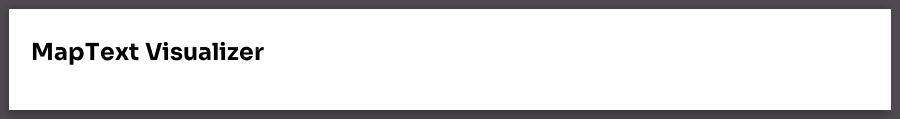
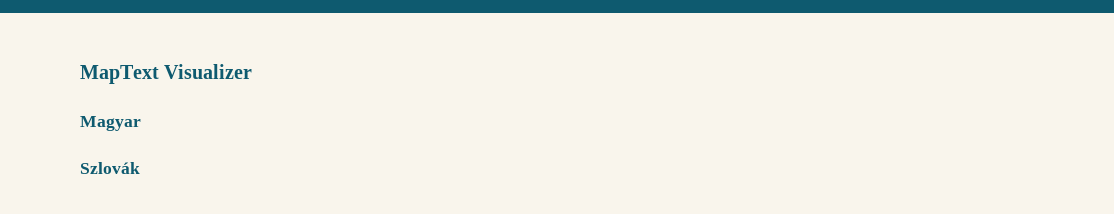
(265, 51) none -> [80,116,141,131] [80,162,140,174] // Magyar // Szlovák

